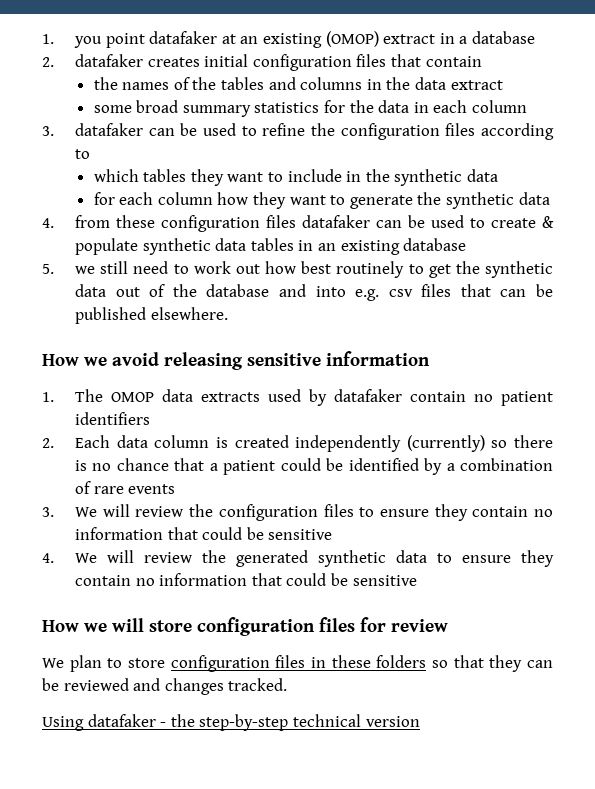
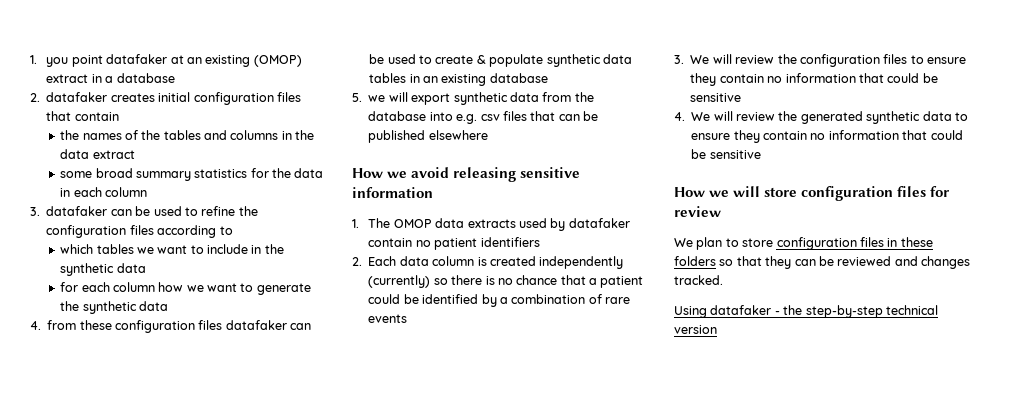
[190,169,224,186] they -> [136,247,154,254] we
[253,192,287,209] they -> [186,285,204,292] we
[100,261,553,278] [75,284,166,297] still need to work out how best routinely to get the synthetic data out of -> [388,92,572,105] will export synthetic data from
[278,284,306,297] and -> (427, 116) none
[150,307,228,320] elsewhere. -> [428,130,488,140] elsewhere

